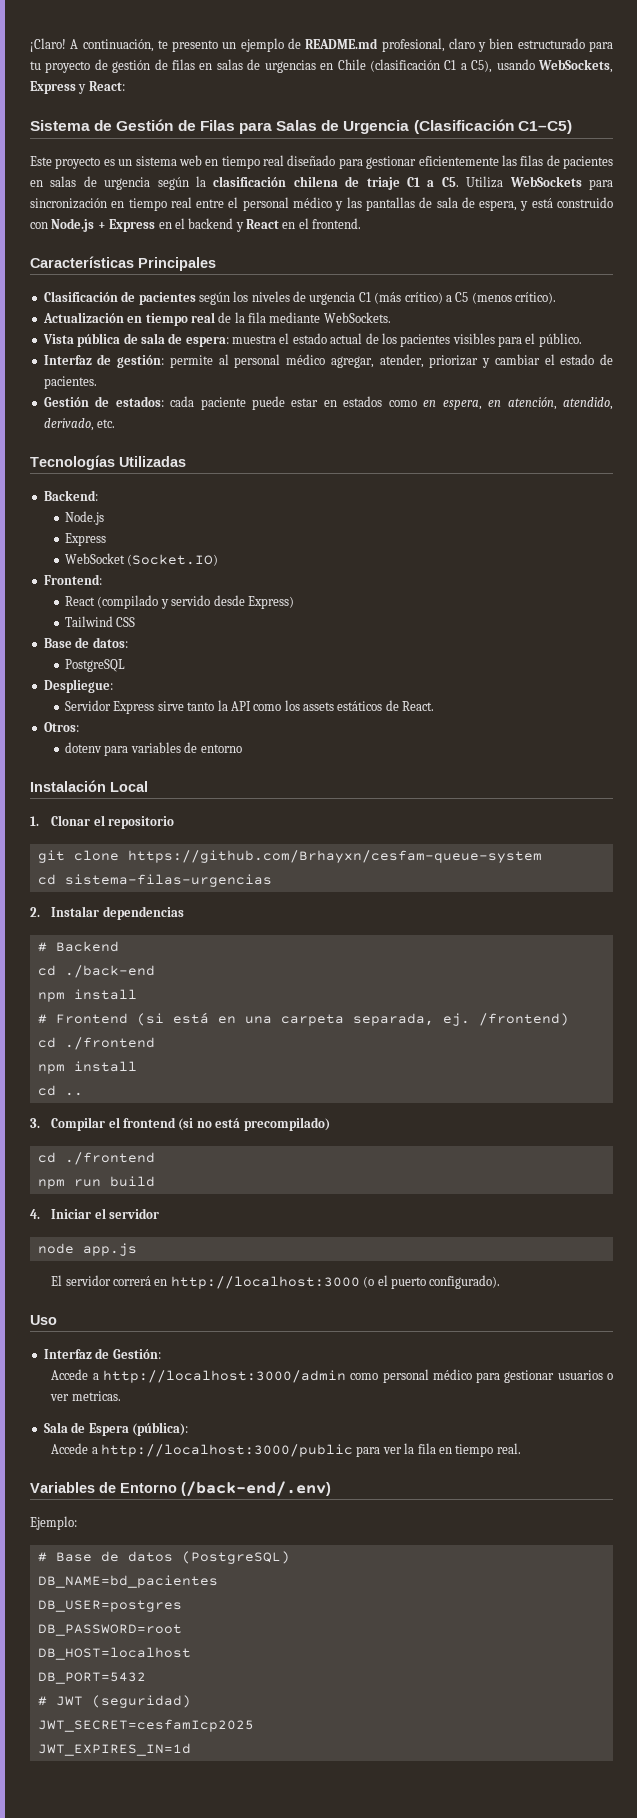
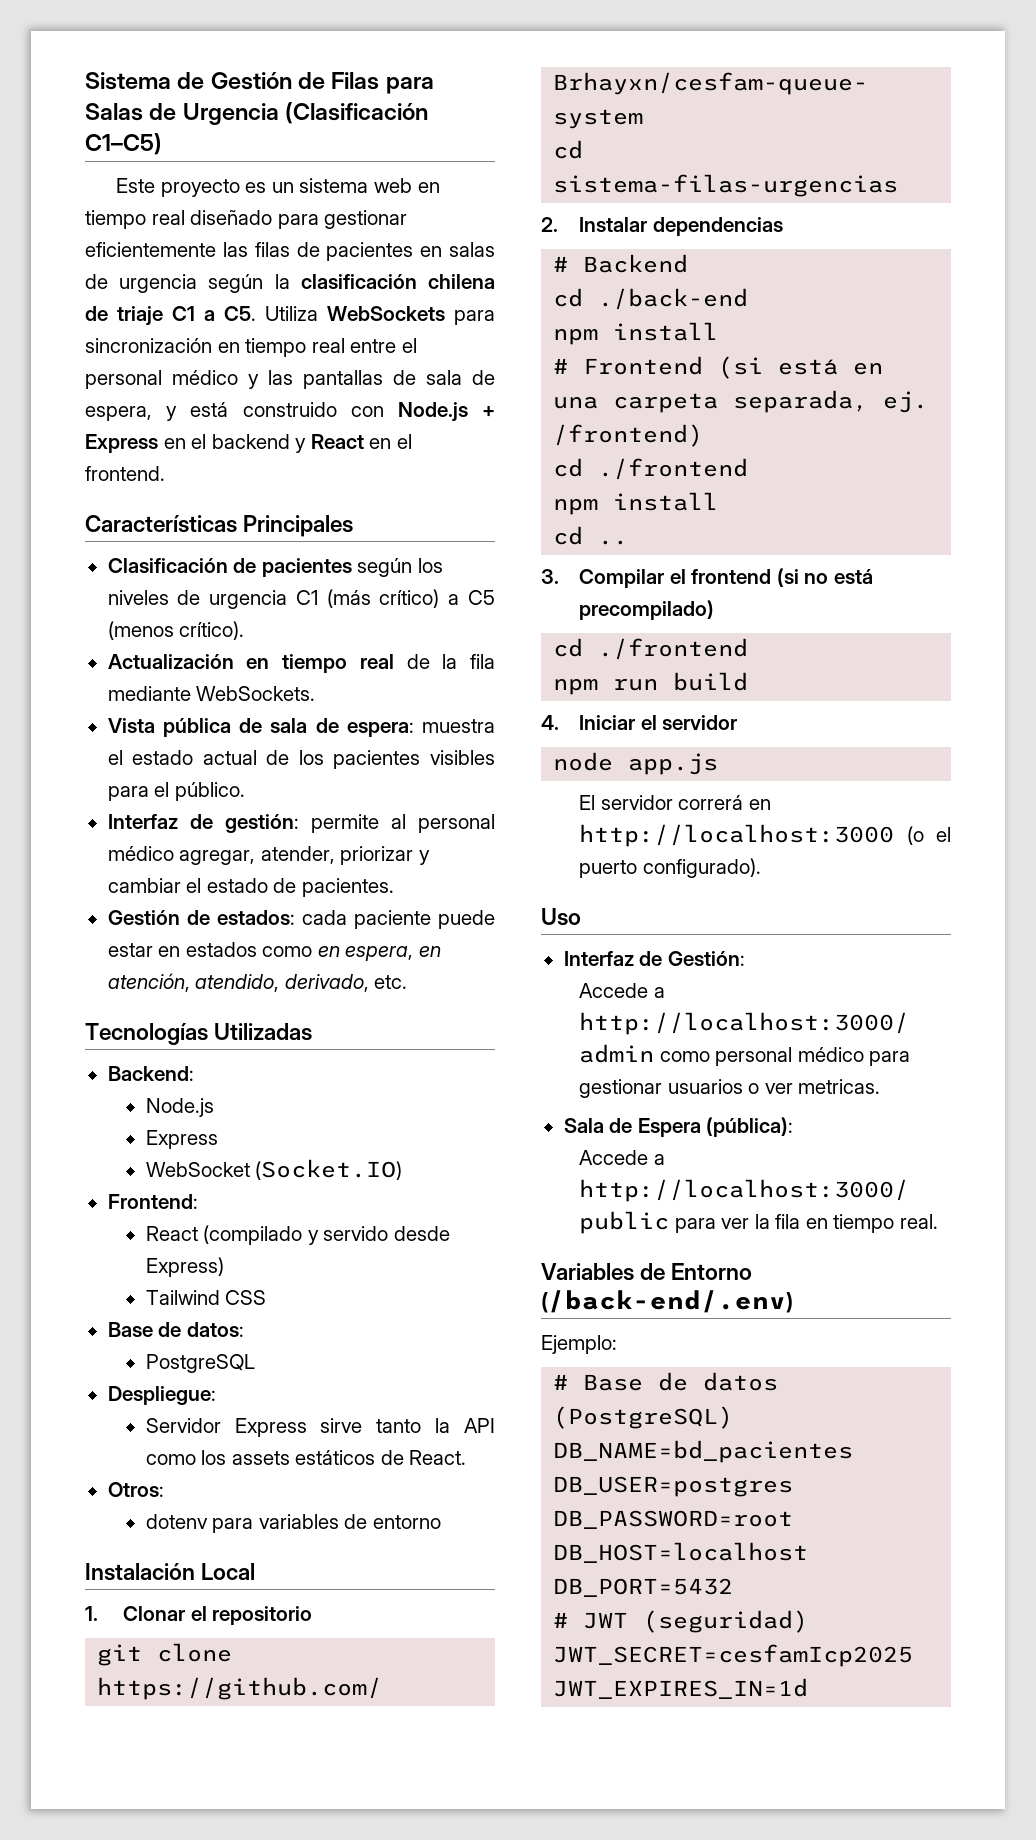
[30,38,613,52] [30,59,614,73] [30,81,125,94] ¡Claro! A continuación, te presento un ejemplo de README.md profesional, claro y bien estructurado para tu proyecto de gestión de filas en salas de urgencias en Chile (clasificación C1 a C5), usando WebSockets, Express y React: // -> (85, 81) none

